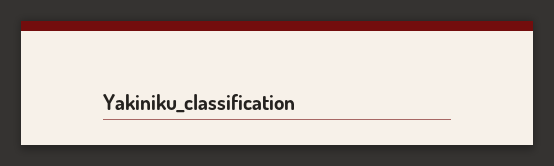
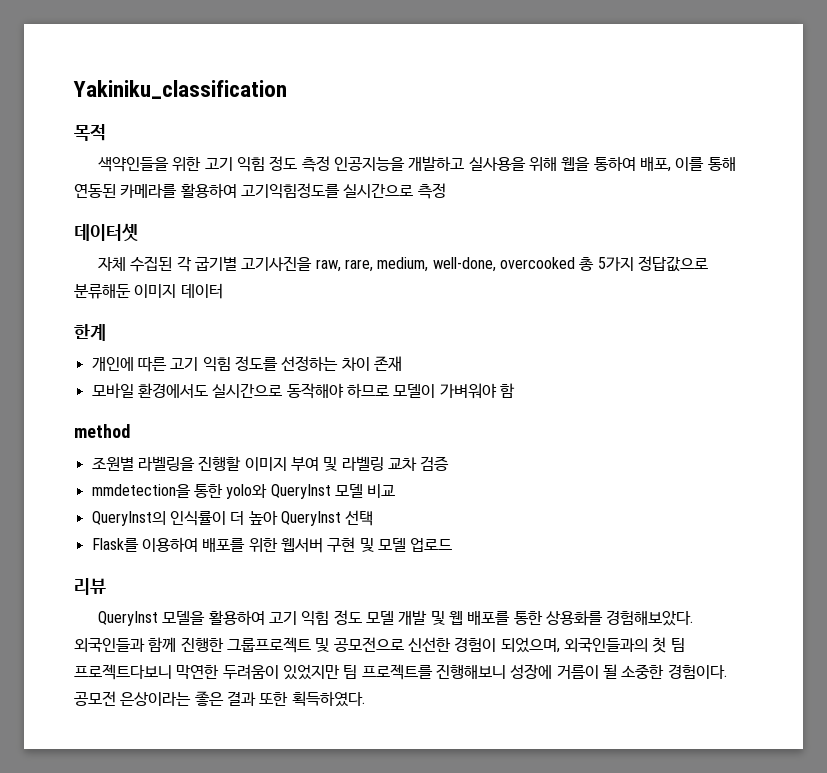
(295, 103) none -> [74,124,106,141] [98,156,736,172] [74,183,446,199] [74,223,138,241] [98,256,708,272] [74,283,223,299] [74,324,106,341] [91,356,402,372] [91,383,515,399] [74,424,130,438] [91,456,450,471] [91,483,396,499] [91,510,374,526] [91,537,453,553] [74,578,106,595] [98,610,694,626] [74,637,685,653] [74,664,727,680] [74,691,365,707] // 목적 // 색약인들을 위한 고기 익힘 정도 측정 인공지능을 개발하고 실사용을 위해 웹을 통하여 배포, 이를 통해 연동된 카메라를 활용하여 고기익힘정도를 실시간으로 측정 // 데이터셋 // 자체 수집된 각 굽기별 고기사진을 raw, rare, medium, well-done, overcooked 총 5가지 정답값으로 분류해둔 이미지 데이터 // 한계 // 개인에 따른 고기 익힘 정도를 선정하는 차이 존재 // 모바일 환경에서도 실시간으로 동작해야 하므로 모델이 가벼워야 함 // method // 조원별 라벨링을 진행할 이미지 부여 및 라벨링 교차 검증 // mmdetection을 통한 yolo와 QueryInst 모델 비교 // QueryInst의 인식률이 더 높아 QueryInst 선택 // Flask를 이용하여 배포를 위한 웹서버 구현 및 모델 업로드 // 리뷰 // QueryInst 모델을 활용하여 고기 익힘 정도 모델 개발 및 웹 배포를 통한 상용화를 경험해보았다. 외국인들과 함께 진행한 그룹프로젝트 및 공모전으로 신선한 경험이 되었으며, 외국인들과의 첫 팀 프로젝트다보니 막연한 두려움이 있었지만 팀 프로젝트를 진행해보니 성장에 거름이 될 소중한 경험이다. 공모전 은상이라는 좋은 결과 또한 획득하였다.

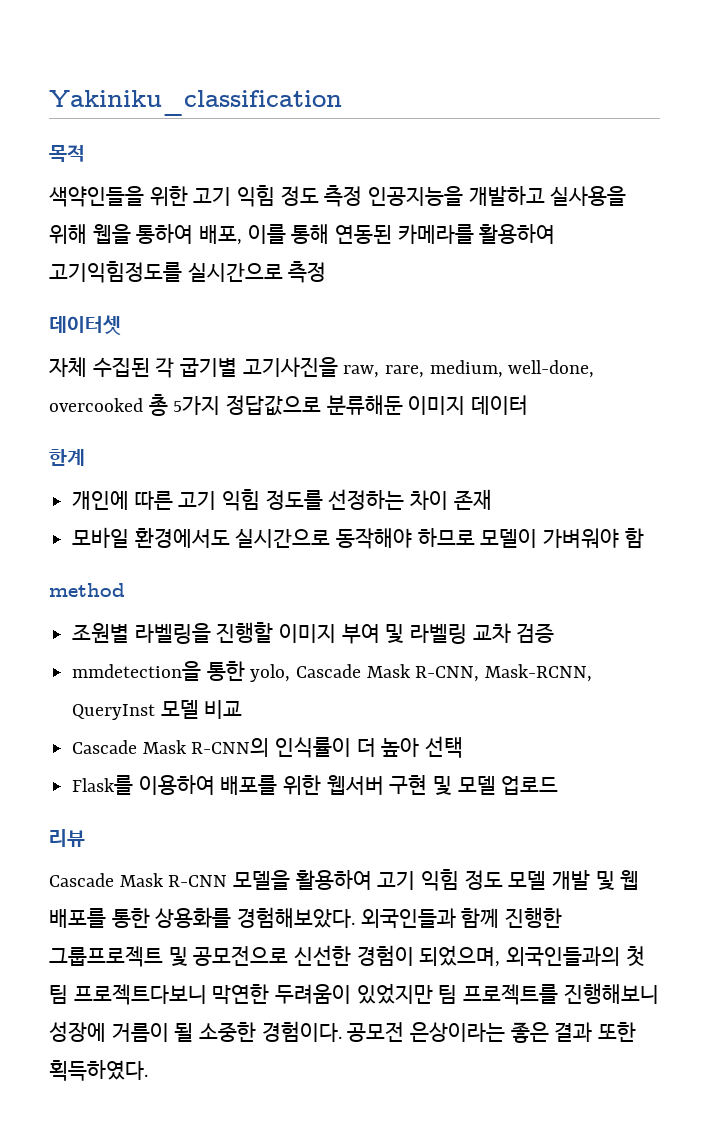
[226,484,268,499] yolo와 -> [250,664,593,682] yolo, Cascade Mask R-CNN, Mask-RCNN,
[91,511,166,526] QueryInst의 -> [72,738,270,757] Cascade Mask R-CNN의
[280,511,341,526] QueryInst -> (420, 747) none
[98,611,159,626] QueryInst -> [49,873,228,887] Cascade Mask R-CNN

